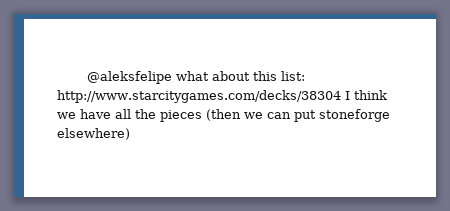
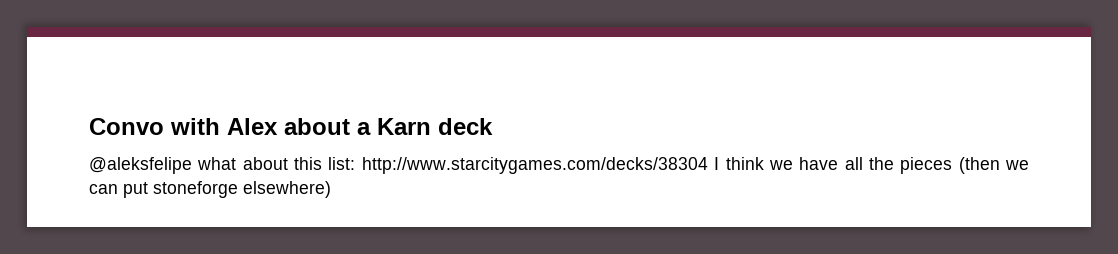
(87, 77) none -> [89,118,493,135] Convo with Alex about a Karn deck //

